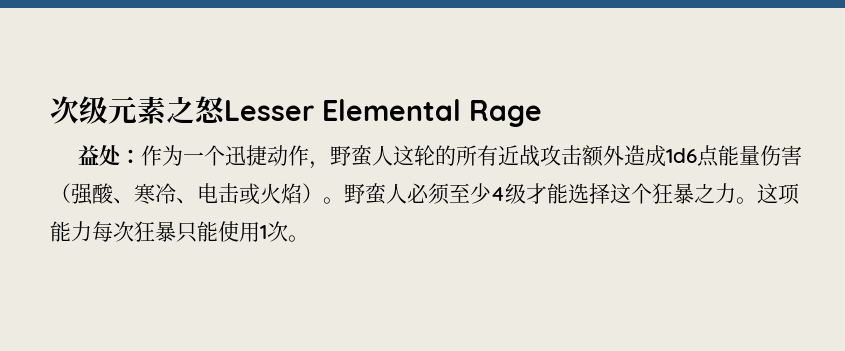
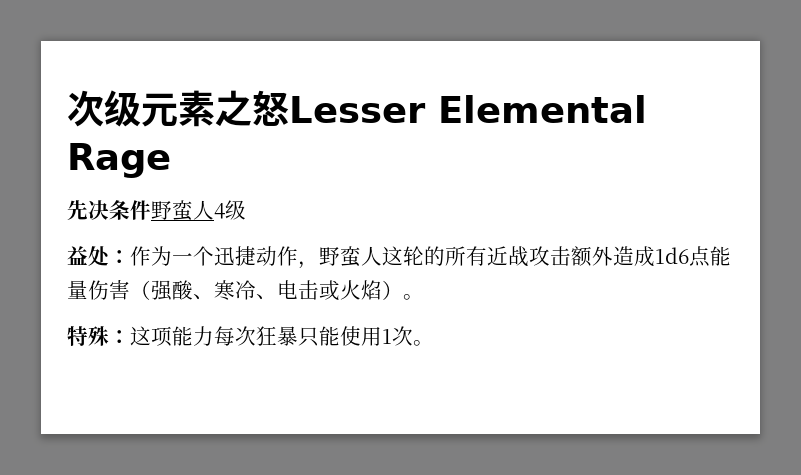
(542, 113) none -> [67,200,246,221] // 先决条件野蛮人4级
[344,183,757,205] 野蛮人必须至少4级才能选择这个狂暴之力。 -> [67,326,130,346] // 特殊：

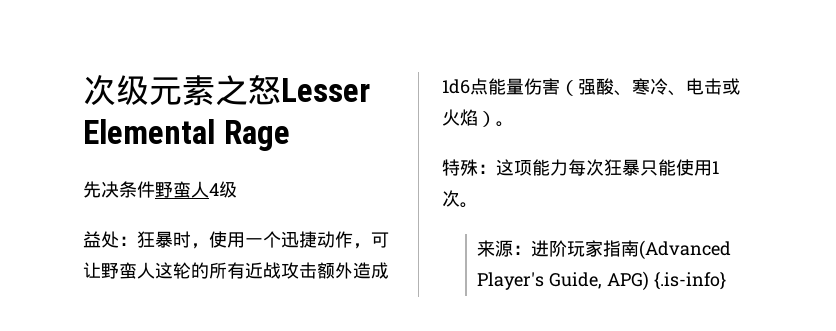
[130,246,172,266] 作为 -> [137,231,245,249] 狂暴时，使用
(319, 265) none -> [371,232,389,248] [83,262,101,278] 可让
(434, 343) none -> [477,240,732,260] [477,271,726,291] // 来源：进阶玩家指南(Advanced Player's Guide, APG) {.is-info}

